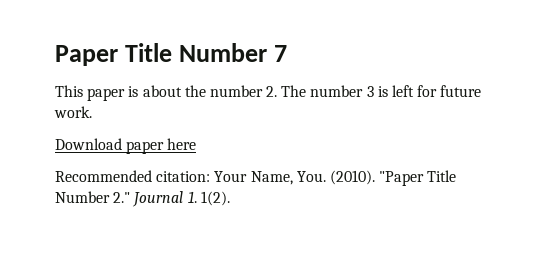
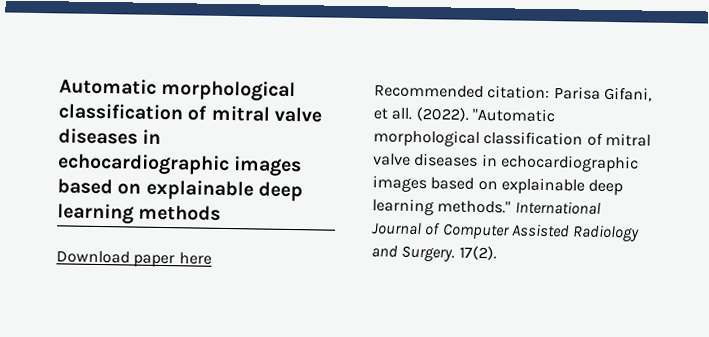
[55,43,287,66] [55,85,482,101] [54,106,92,118] Paper Title Number 7 // This paper is about the number 2. The number 3 is left for future work. -> [59,78,297,102] [58,103,322,123] [58,128,162,145] [57,153,303,177] [57,178,303,202] [57,203,222,224] Automatic morphological classification of mitral valve diseases in echocardiographic images based on explainable deep learning methods
[214,170,457,186] [55,191,230,207] Your Name, You. (2010). "Paper Title Number 2." Journal 1. 1(2). -> [553,86,652,102] [373,106,555,123] [373,129,651,147] [373,152,639,173] [372,175,624,196] [372,198,601,216] [371,222,641,242] [371,245,497,262] Parisa Gifani, et all. (2022). "Automatic morphological classification of mitral valve diseases in echocardiographic images based on explainable deep learning methods." International Journal of Computer Assisted Radiology and Surgery. 17(2).

